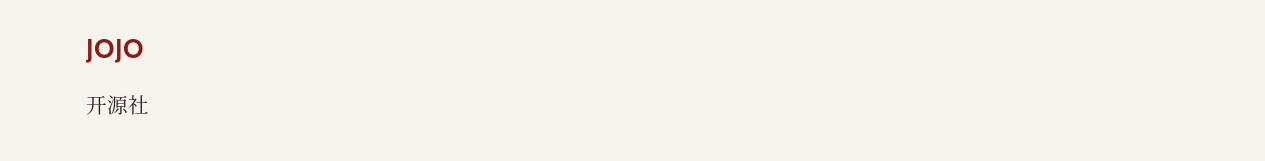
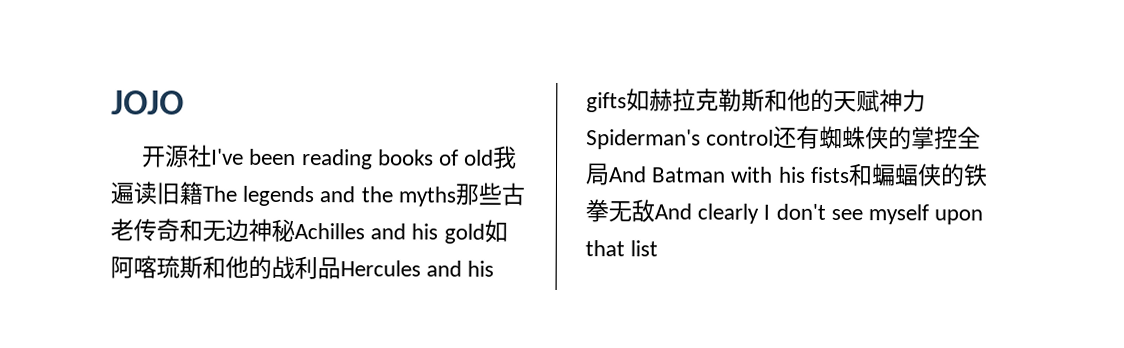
(149, 105) none -> [211,145,518,170] [110,181,525,207] [110,218,508,244] [110,255,495,280] [586,88,926,113] [586,125,982,150] [585,163,988,187] [585,199,984,225] [585,240,659,257] I've been reading books of old我遍读旧籍The legends and the myths那些古老传奇和无边神秘Achilles and his gold如阿喀琉斯和他的战利品Hercules and his gifts如赫拉克勒斯和他的天赋神力Spiderman's control还有蜘蛛侠的掌控全局And Batman with his fists和蝙蝠侠的铁拳无敌And clearly I don't see myself upon that list

